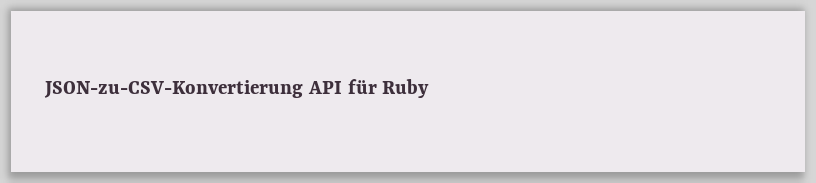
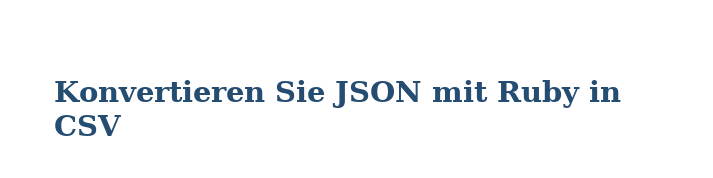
[44,79,430,98] JSON-zu-CSV-Konvertierung API für Ruby -> [54,80,621,108] [54,115,121,136] Konvertieren Sie JSON mit Ruby in CSV

